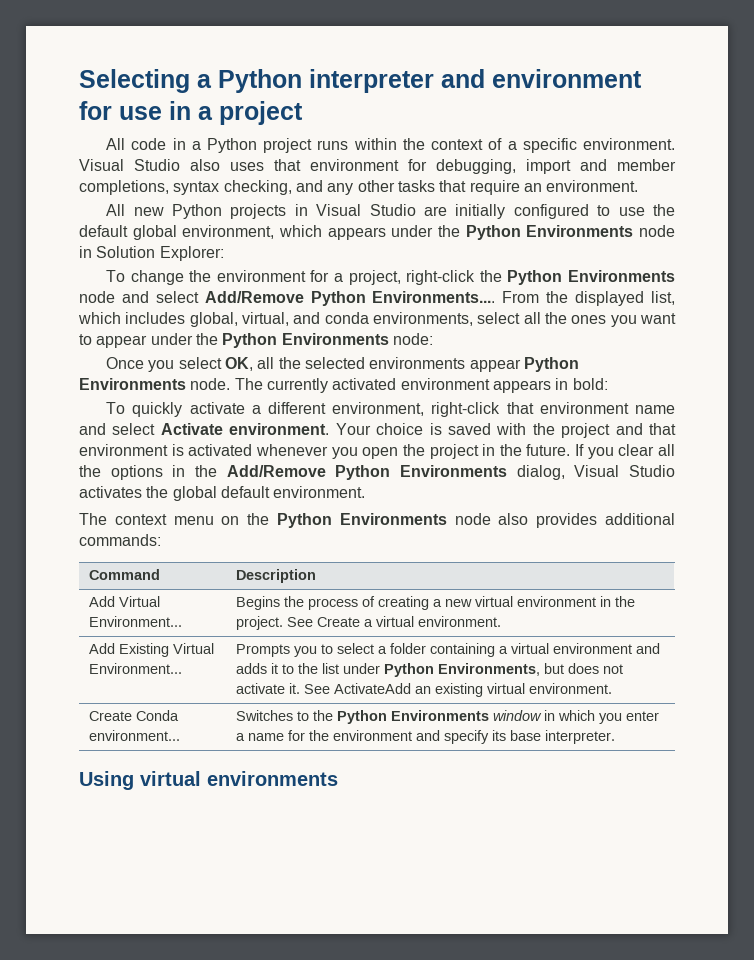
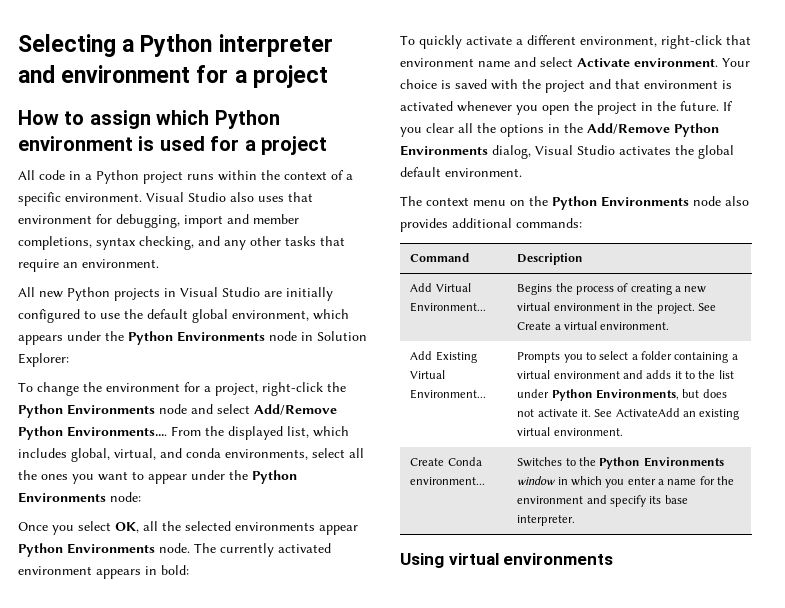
[119,101,191,120] use in -> [234,65,328,88] [18,110,280,129] [18,136,240,151] a project // How to assign which Python environment is used for

